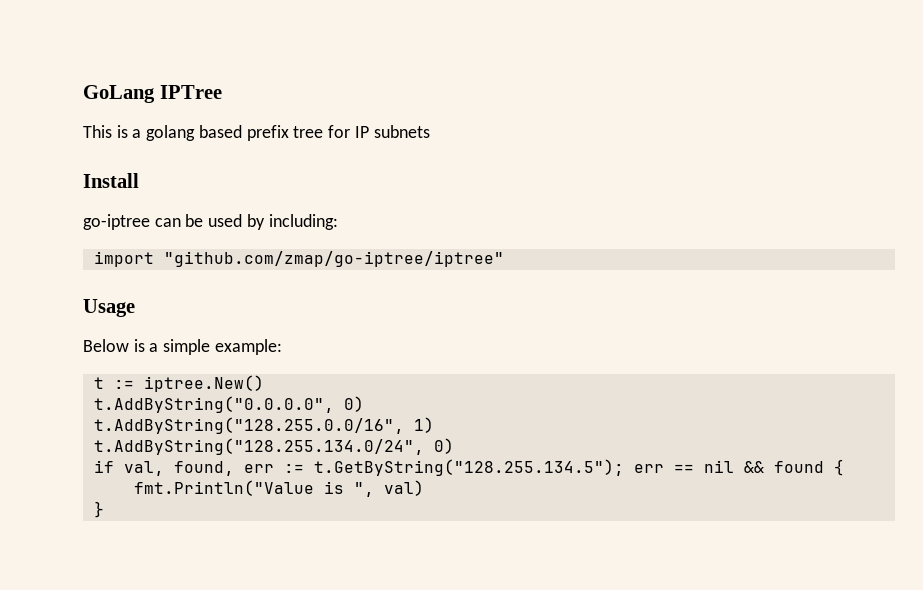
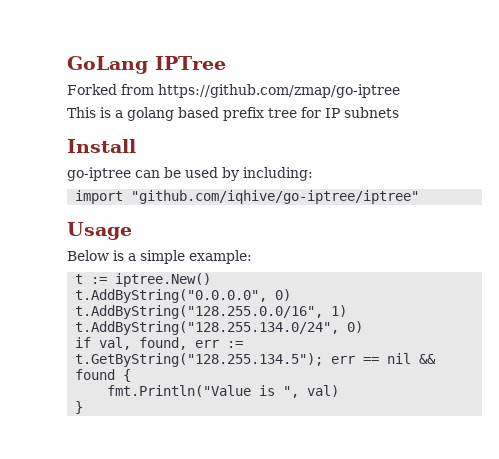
(222, 92) none -> [67,84,400,98] // Forked from https://github.com/zmap/go-iptree
[163,251,504,267] "github.com/zmap/go-iptree/iptree" -> [131,190,420,204] "github.com/iqhive/go-iptree/iptree"

